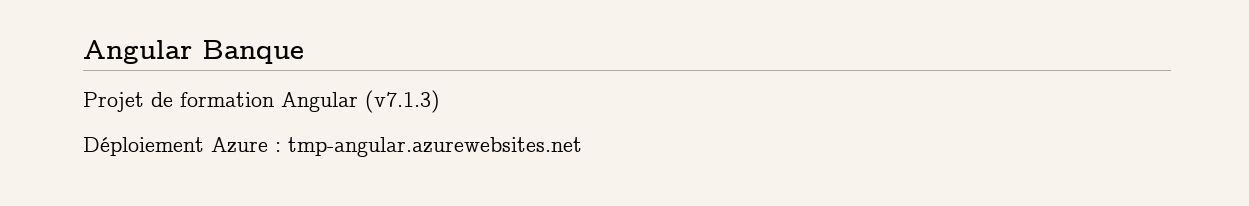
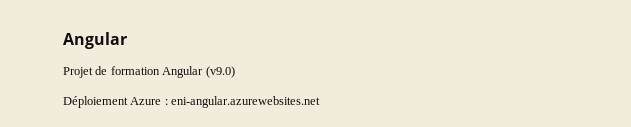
[83,40,304,64] Angular Banque -> [63,32,127,49] Angular
[365,90,440,113] (v7.1.3) -> [205,66,235,78] (v9.0)
[288,137,582,157] tmp-angular.azurewebsites.net -> [171,96,321,108] eni-angular.azurewebsites.net

